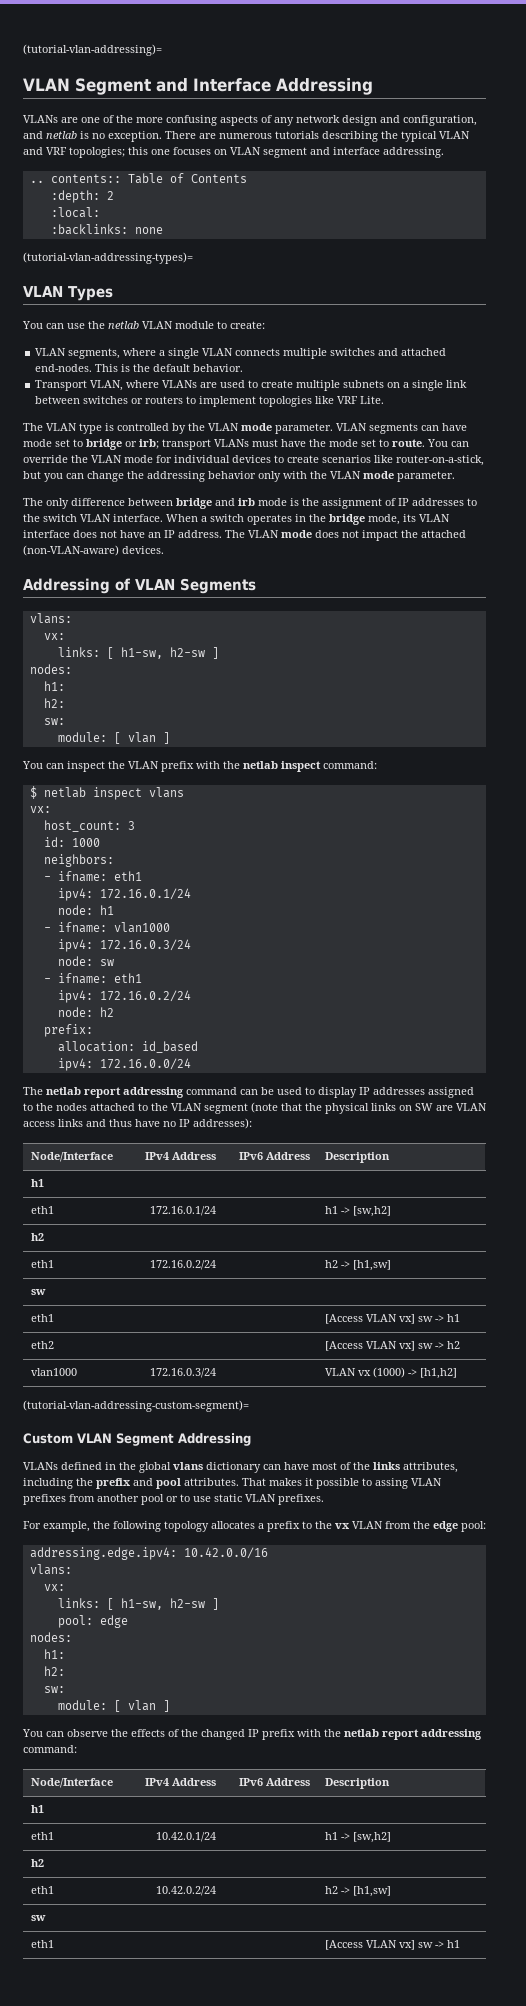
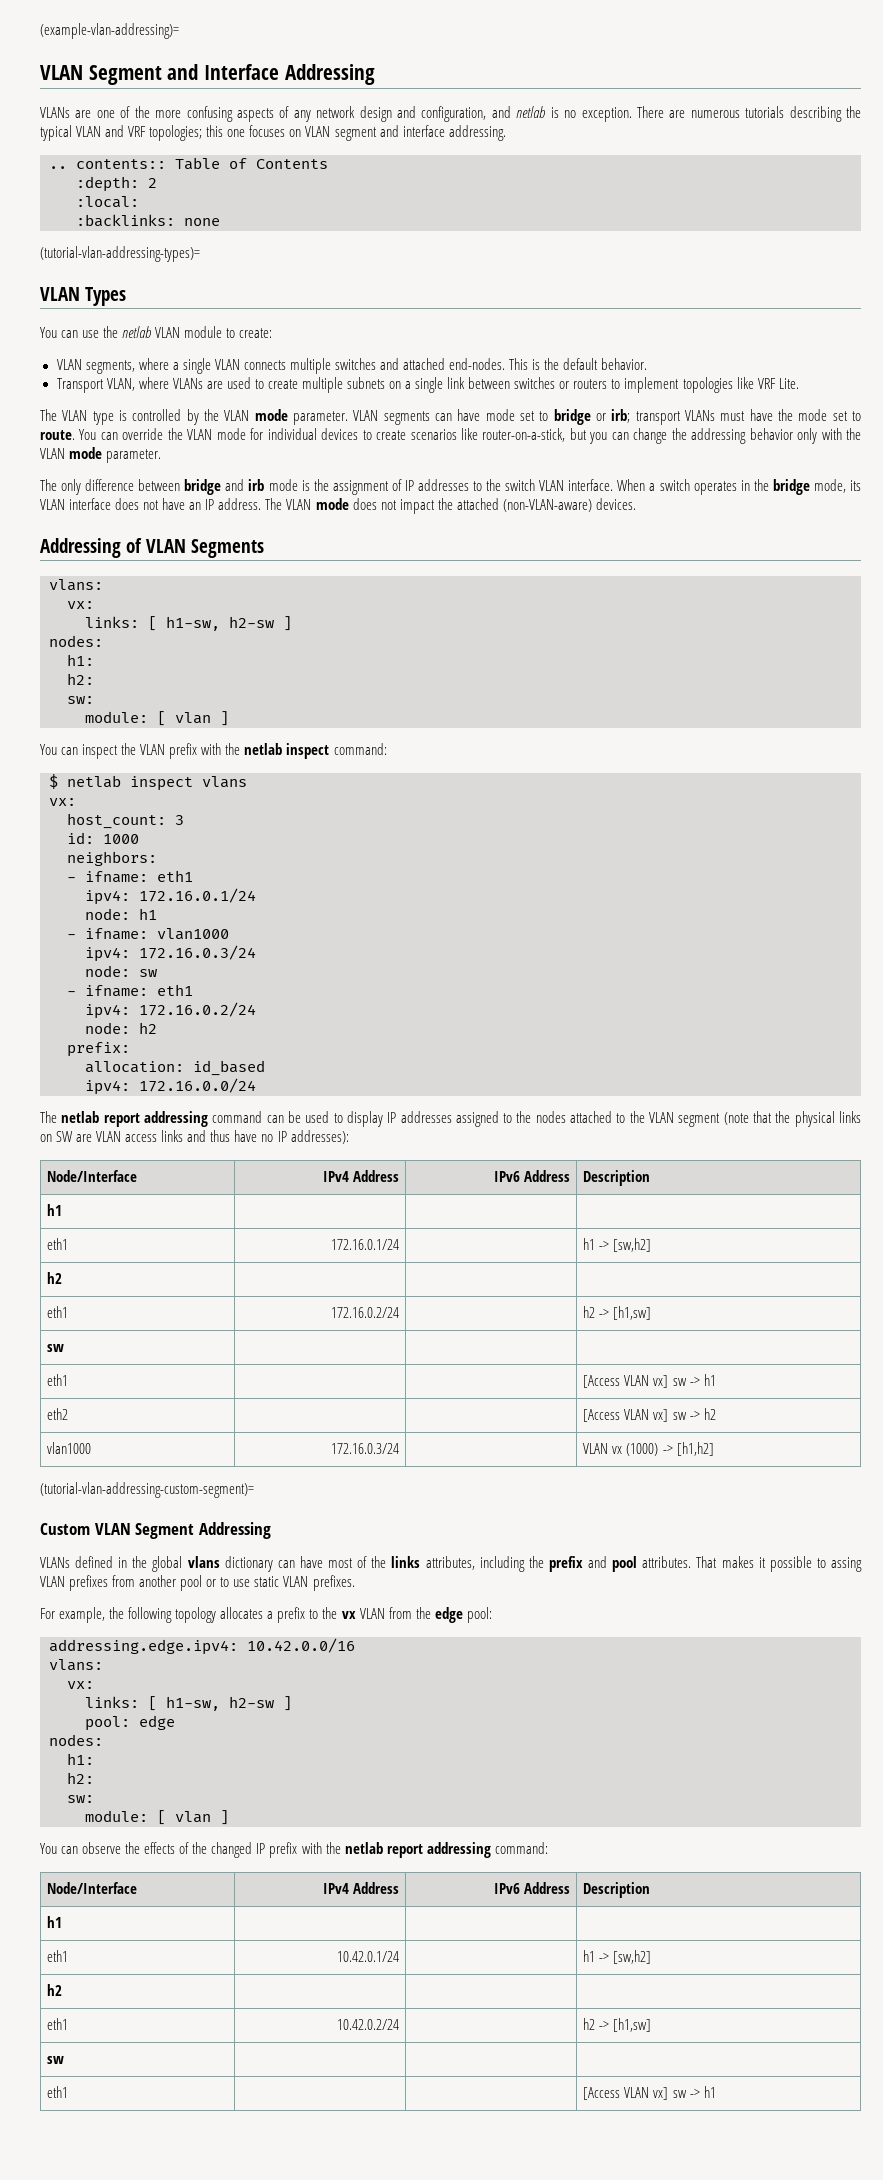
[23,44,162,56] (tutorial-vlan-addressing)= -> [40,23,179,39] (example-vlan-addressing)=

